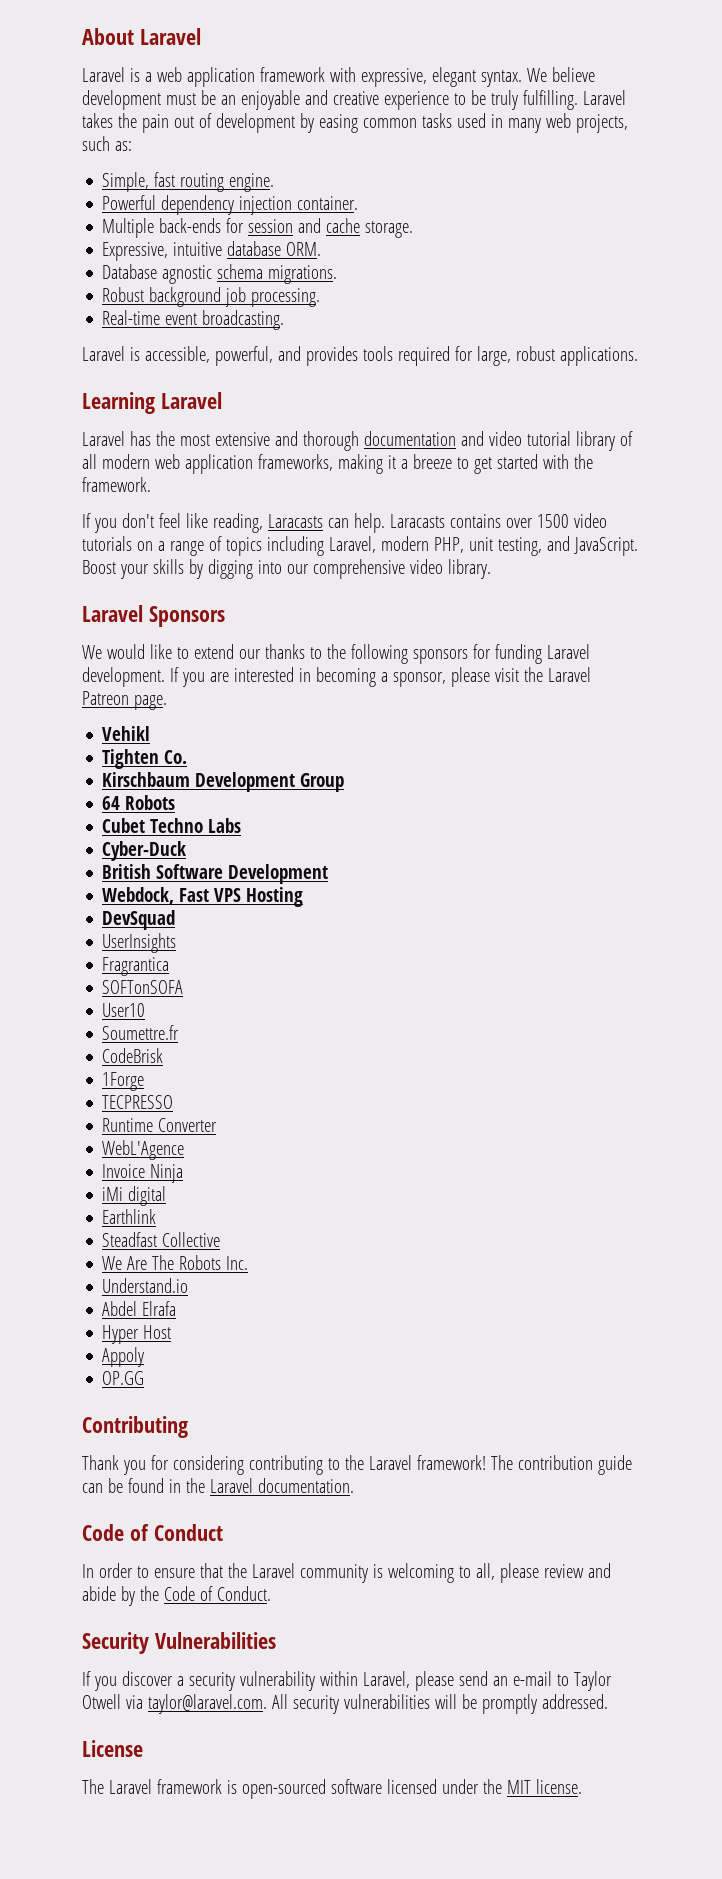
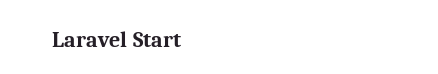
[82,28,201,45] [82,67,595,87] [82,90,626,110] [82,113,628,133] [82,136,132,151] [102,172,275,192] [102,195,359,215] [102,218,414,238] [102,241,322,261] [102,264,338,284] [102,287,321,307] [102,310,285,330] [82,346,638,366] [82,392,222,414] [82,431,633,451] [82,454,593,474] [82,477,151,492] [82,513,607,533] [82,536,638,556] [82,559,491,579] [82,605,225,627] [82,644,590,664] [82,667,591,687] [82,691,167,710] [102,726,151,741] [102,749,188,769] [102,772,345,792] [102,795,176,810] [102,818,242,833] [102,841,187,861] [102,864,329,884] [102,887,304,907] [102,910,176,930] [102,933,177,953] [102,957,170,976] [102,980,184,994] [102,1003,146,1017] [102,1025,180,1040] [102,1048,164,1063] [102,1072,145,1091] [102,1095,174,1109] [102,1118,218,1132] [102,1140,185,1160] [102,1164,184,1183] [102,1186,167,1206] [102,1209,157,1224] [102,1232,221,1247] [102,1255,249,1270] [102,1278,189,1293] [102,1301,177,1316] [102,1325,172,1344] [102,1347,145,1367] [102,1371,145,1385] [82,1416,188,1438] [82,1455,632,1475] [82,1478,354,1493] [82,1524,223,1541] [82,1563,611,1583] [82,1586,271,1606] [82,1632,276,1654] [82,1671,612,1691] [82,1694,608,1714] [82,1740,143,1757] [82,1779,582,1799] About Laravel // Laravel is a web application framework with expressive, elegant syntax. We believe development must be an enjoyable and creative experience to be truly fulfilling. Laravel takes the pain out of development by easing common tasks used in many web projects, such as: // Simple, fast routing engine. // Powerful dependency injection container. // Multiple back-ends for session and cache storage. // Expressive, intuitive database ORM. // Database agnostic schema migrations. // Robust background job processing. // Real-time event broadcasting. // Laravel is accessible, powerful, and provides tools required for large, robust applications. // Learning Laravel // Laravel has the most extensive and thorough documentation and video tutorial library of all modern web application frameworks, making it a breeze to get started with the framework. // If you don't feel like reading, Laracasts can help. Laracasts contains over 1500 video tutorials on a range of topics including Laravel, modern PHP, unit testing, and JavaScript. Boost your skills by digging into our comprehensive video library. // Laravel Sponsors // We would like to extend our thanks to the following sponsors for funding Laravel development. If you are interested in becoming a sponsor, please visit the Laravel Patreon page. // Vehikl // Tighten Co. // Kirschbaum Development Group // 64 Robots // Cubet Techno Labs // Cyber-Duck // British Software Development // Webdock, Fast VPS Hosting // DevSquad // UserInsights // Fragrantica // SOFTonSOFA // User10 // Soumettre.fr // CodeBrisk // 1Forge // TECPRESSO // Runtime Converter // WebL'Agence // Invoice Ninja // iMi digital // Earthlink // Steadfast Collective // We Are The Robots Inc. // Understand.io // Abdel Elrafa // Hyper Host // Appoly // OP.GG // Contributing // Thank you for considering contributing to the Laravel framework! The contribution guide can be found in the Laravel documentation. // Code of Conduct // In order to ensure that the Laravel community is welcoming to all, please review and abide by the Code of Conduct. // Security Vulnerabilities // If you discover a security vulnerability within Laravel, please send an e-mail to Taylor Otwell via taylor@laravel.com. All security vulnerabilities will be promptly addressed. // License // The Laravel framework is open-sourced software licensed under the MIT license. -> [52,31,181,47] Laravel Start

